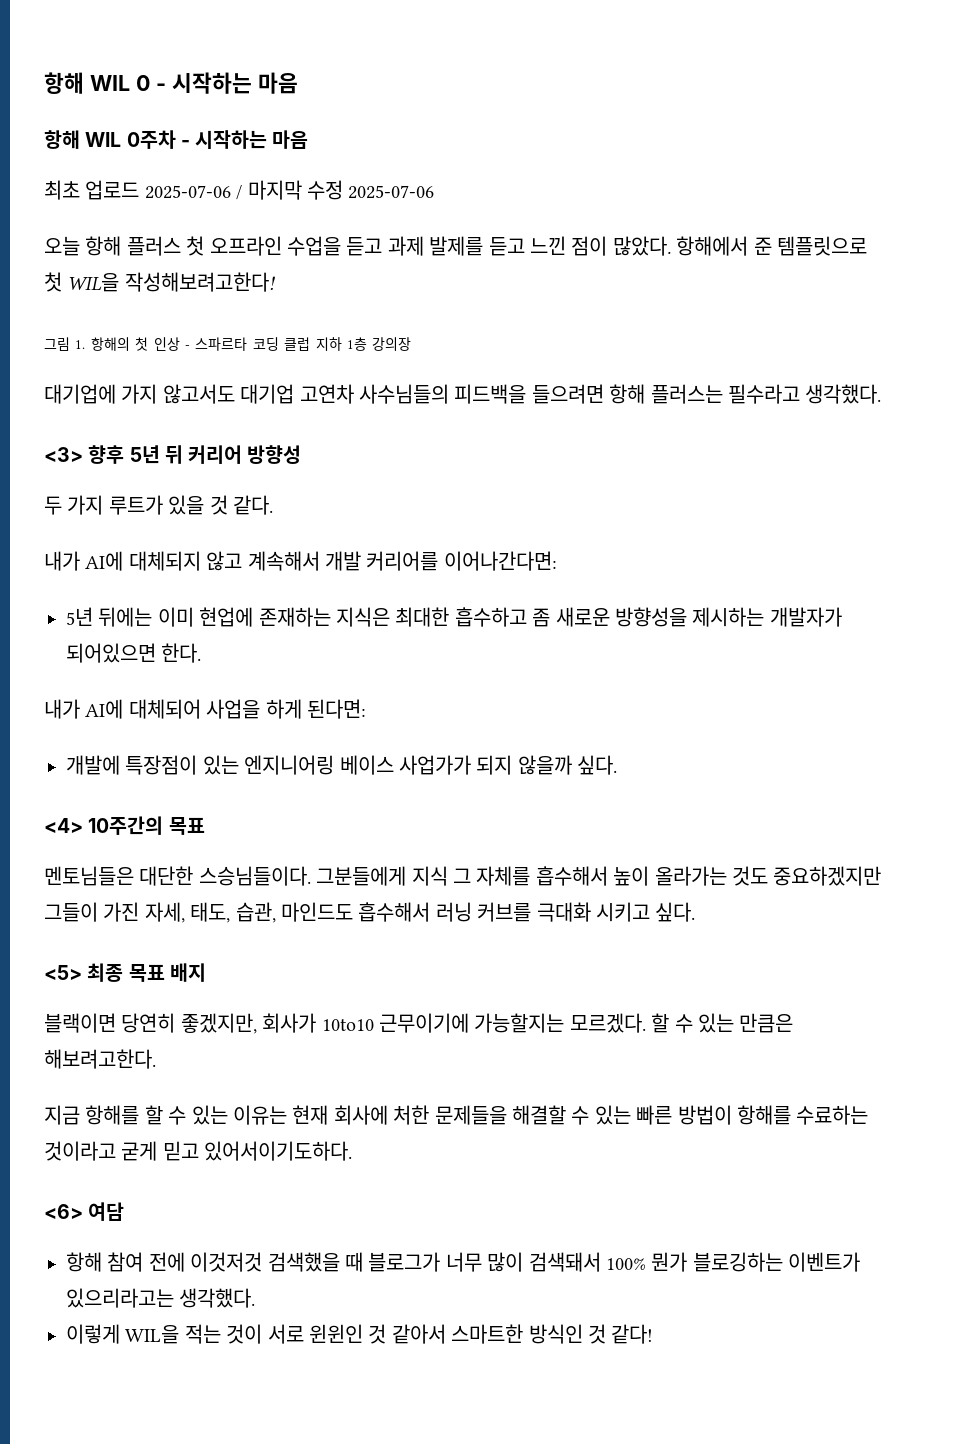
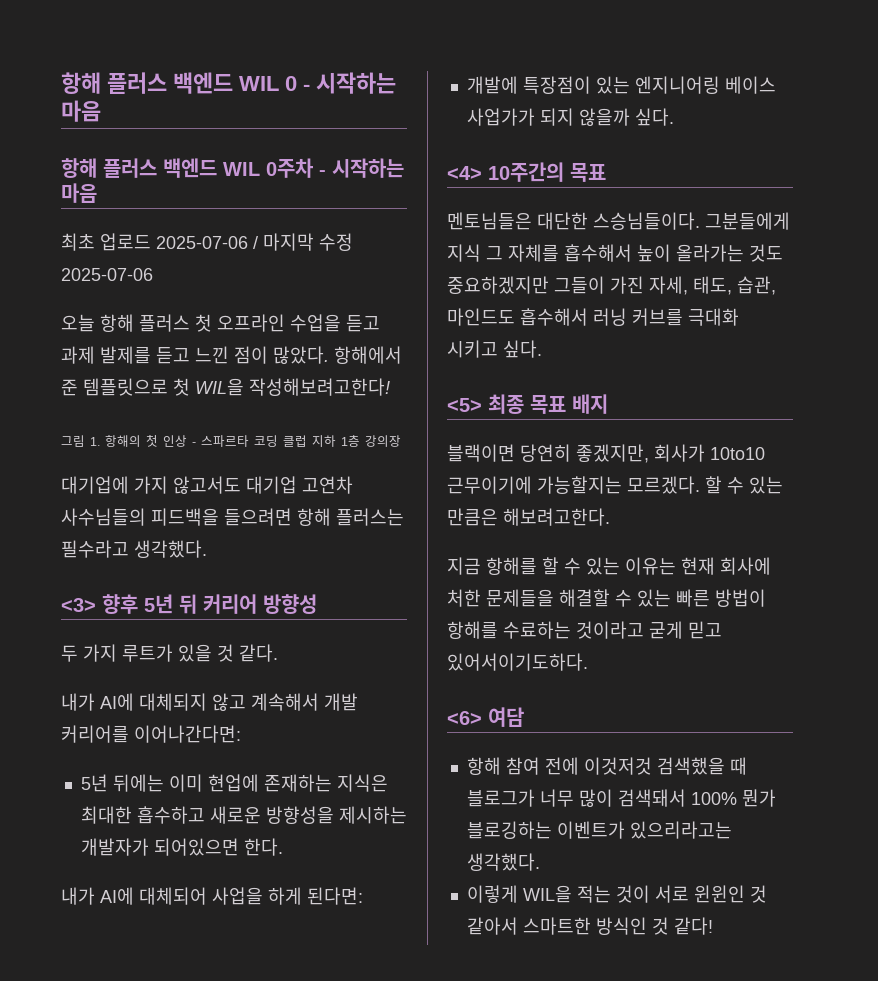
[44,72,84,94] 항해 -> [61,72,233,94] 항해 플러스 백엔드
(80, 139) none -> [103,158,217,178] 플러스 백엔드
[532,608,551,627] 좀 -> (205, 815) none

